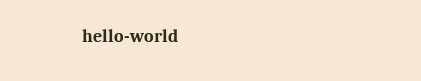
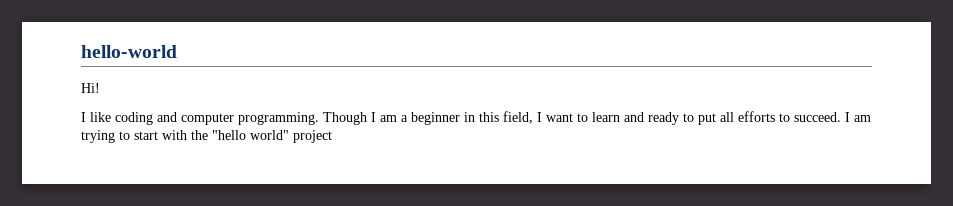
(178, 35) none -> [81,83,100,93] [81,111,871,125] [81,130,332,143] // Hi! // I like coding and computer programming. Though I am a beginner in this field, I want to learn and ready to put all efforts to succeed. I am trying to start with the "hello world" project

